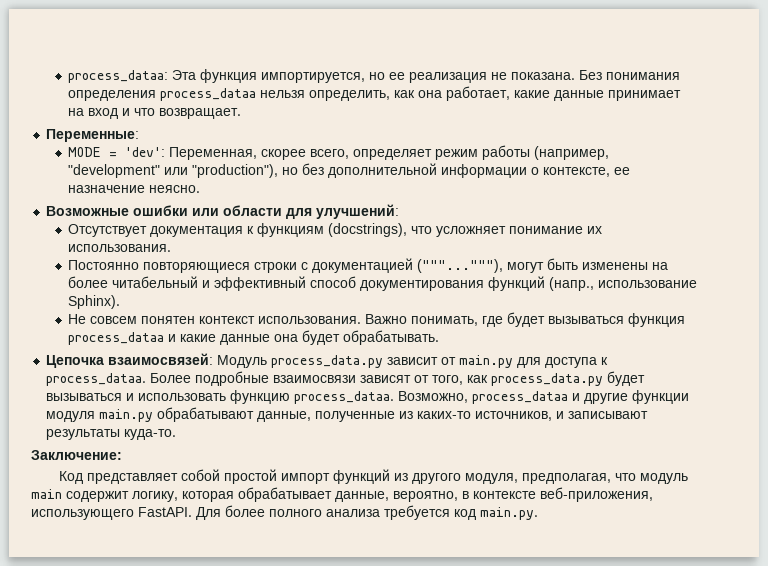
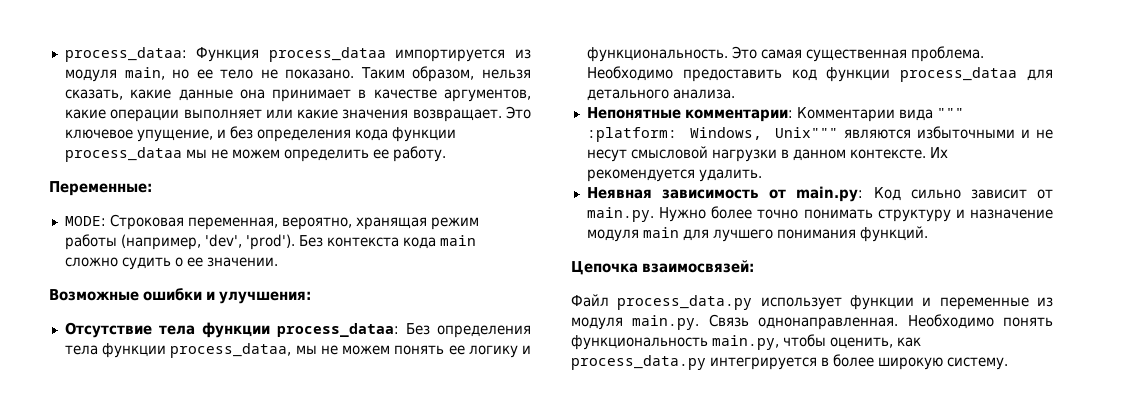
[68,69,681,83] [68,86,682,101] [68,108,242,119] [46,129,140,142] [68,145,610,160] [68,163,631,178] [68,185,201,193] [46,204,400,219] [68,223,603,237] [68,244,172,252] [68,258,669,273] [68,276,698,291] [68,295,121,309] [68,312,686,327] [68,330,440,345] [46,353,609,368] [46,371,646,386] [46,390,690,404] [46,407,649,422] [46,429,177,440] [31,450,122,460] [59,469,689,484] [31,487,653,502] [31,505,538,520] process_dataa: Эта функция импортируется, но ее реализация не показана. Без понимания определения process_dataa нельзя определить, как она работает, какие данные принимает на вход и что возвращает. // Переменные: // MODE = 'dev': Переменная, скорее всего, определяет режим работы (например, "development" или "production"), но без дополнительной информации о контексте, ее назначение неясно. // Возможные ошибки или области для улучшений: // Отсутствует документация к функциям (docstrings), что усложняет понимание их использования. // Постоянно повторяющиеся строки с документацией ("""..."""), могут быть изменены на более читабельный и эффективный способ документирования функций (напр., использование Sphinx). // Не совсем понятен контекст использования. Важно понимать, где будет вызываться функция process_dataa и какие данные она будет обрабатывать. // Цепочка взаимосвязей: Модуль process_data.py зависит от main.py для доступа к process_dataa. Более подробные взаимосвязи зависят от того, как process_data.py будет вызываться и использовать функцию process_dataa. Возможно, process_dataa и другие функции модуля main.py обрабатывают данные, полученные из каких-то источников, и записывают результаты куда-то. // Заключение: // Код представляет собой простой импорт функций из другого модуля, предполагая, что модуль main содержит логику, которая обрабатывает данные, вероятно, в контексте веб-приложения, использующего FastAPI. Для более полного анализа требуется код main.py. -> [64,47,531,62] [64,66,531,82] [64,89,531,102] [64,106,531,122] [64,126,456,142] [64,146,446,162] [49,181,152,196] [64,214,479,230] [64,234,476,250] [64,257,278,270] [49,288,311,304] [64,322,531,338] [64,343,531,358] [586,46,984,62] [586,66,1053,82] [586,89,735,101] [586,107,964,122] [586,126,1053,142] [586,146,948,162] [586,169,762,182] [586,186,1053,202] [586,206,1053,222] [586,226,928,242] [571,260,754,275] [571,294,1053,310] [571,314,1053,330] [571,334,921,350] [571,354,1008,370] process_dataa: Функция process_dataa импортируется из модуля main, но ее тело не показано. Таким образом, нельзя сказать, какие данные она принимает в качестве аргументов, какие операции выполняет или какие значения возвращает. Это ключевое упущение, и без определения кода функции process_dataa мы не можем определить ее работу. // Переменные: // MODE: Строковая переменная, вероятно, хранящая режим работы (например, 'dev', 'prod'). Без контекста кода main сложно судить о ее значении. // Возможные ошибки и улучшения: // Отсутствие тела функции process_dataa: Без определения тела функции process_dataa, мы не можем понять ее логику и функциональность. Это самая существенная проблема. Необходимо предоставить код функции process_dataa для детального анализа. // Непонятные комментарии: Комментарии вида """ :platform: Windows, Unix""" являются избыточными и не несут смысловой нагрузки в данном контексте. Их рекомендуется удалить. // Неявная зависимость от main.py: Код сильно зависит от main.py. Нужно более точно понимать структуру и назначение модуля main для лучшего понимания функций. // Цепочка взаимосвязей: // Файл process_data.py использует функции и переменные из модуля main.py. Связь однонаправленная. Необходимо понять функциональность main.py, чтобы оценить, как process_data.py интегрируется в более широкую систему.

